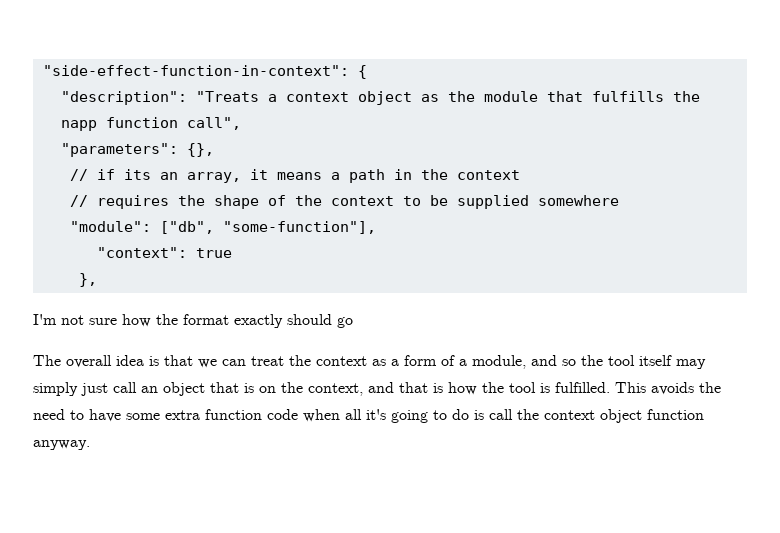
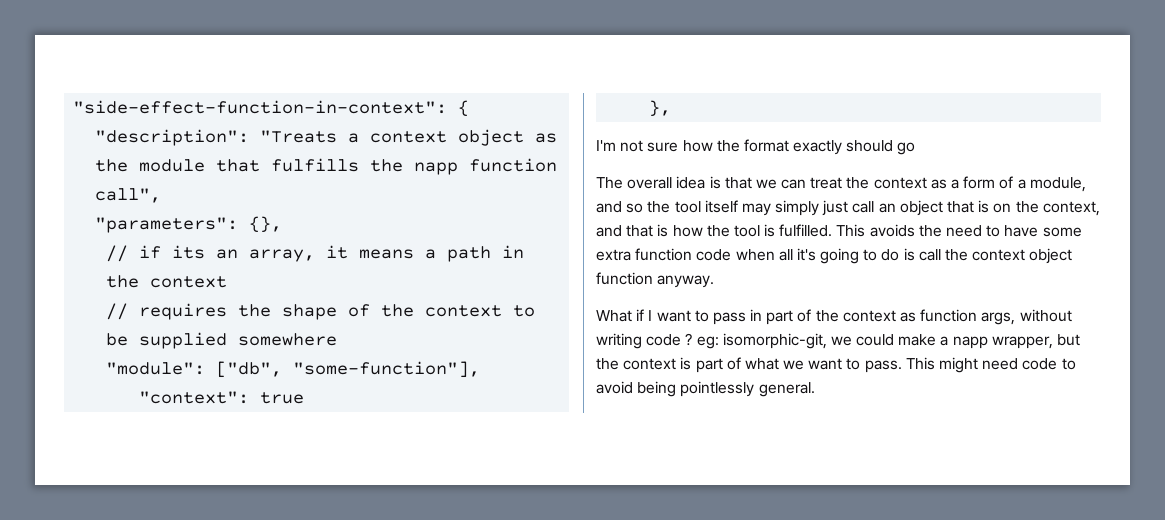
(90, 445) none -> [596,309,1072,325] [596,333,1081,349] [596,357,1076,373] [596,381,815,397] // What if I want to pass in part of the context as function args, without writing code ? eg: isomorphic-git, we could make a napp wrapper, but the context is part of what we want to pass. This might need code to avoid being pointlessly general.

